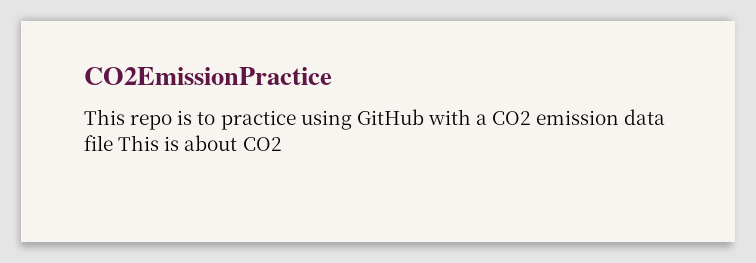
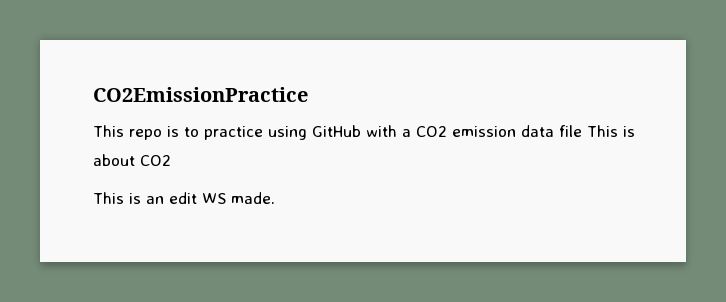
(282, 144) none -> [93,192,275,204] // This is an edit WS made.

